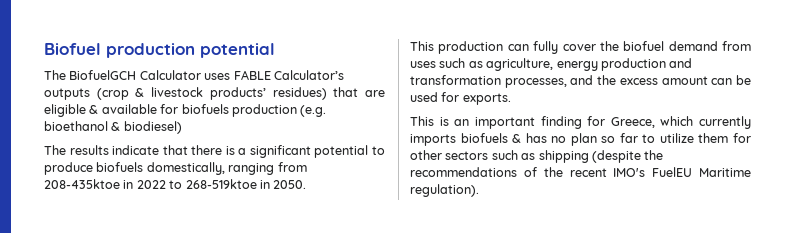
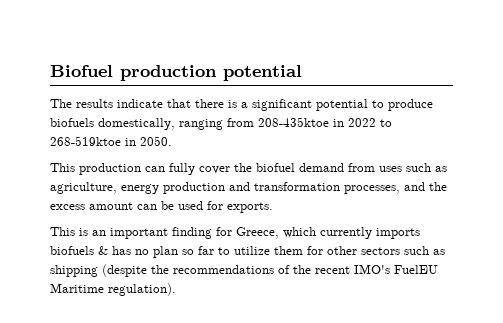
[44,70,344,80] [44,87,385,100] [44,104,327,117] [44,121,182,134] // The BiofuelGCH Calculator uses FABLE Calculator’s outputs (crop & livestock products’ residues) that are eligible & available for biofuels production (e.g. bioethanol & biodiesel) -> (302, 73) none

